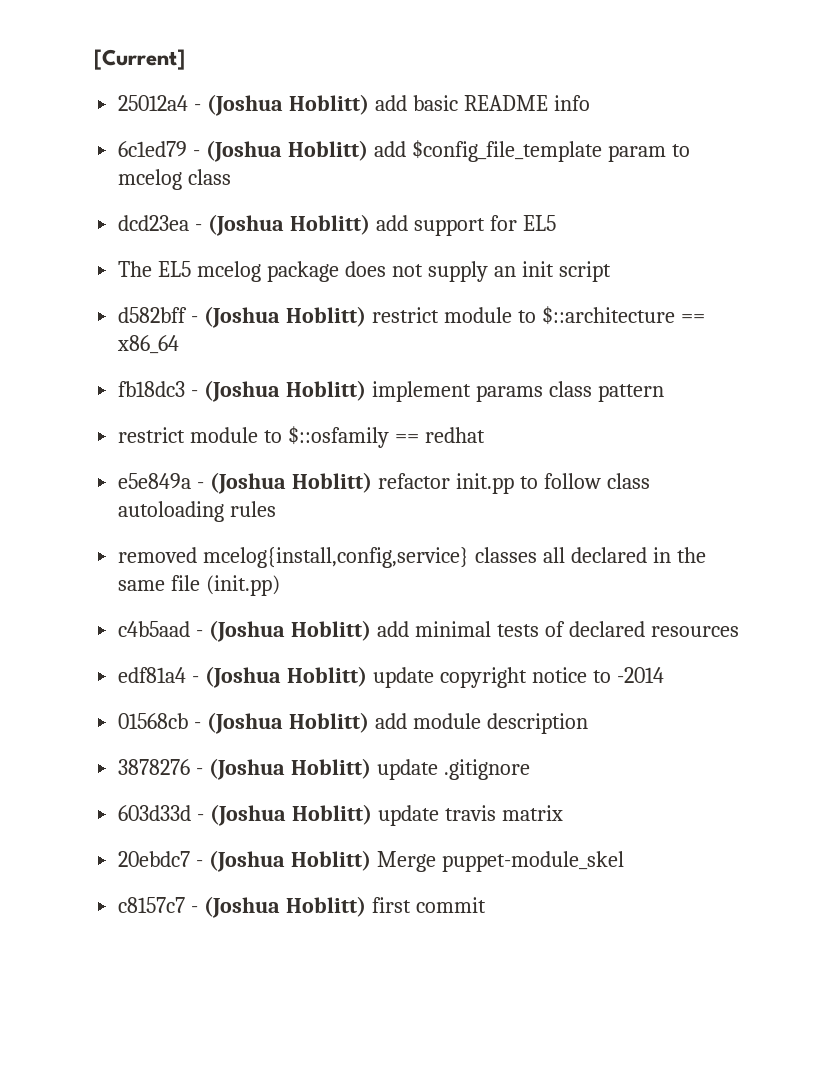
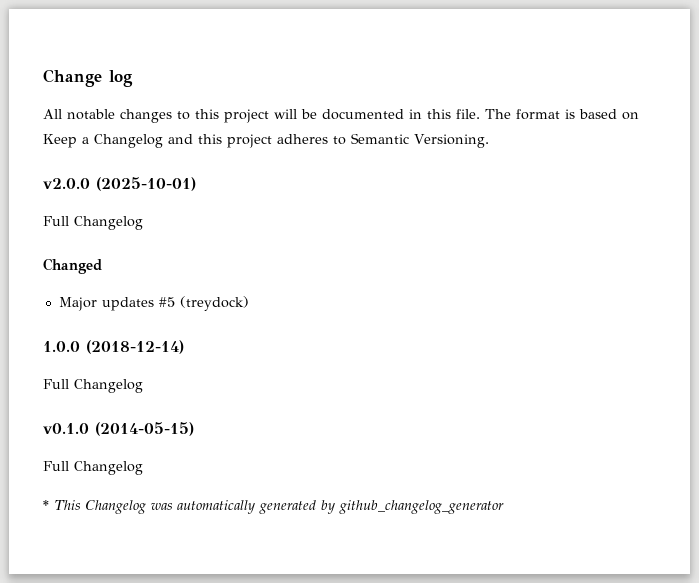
[94,49,185,70] [118,94,590,116] [118,140,690,162] [118,169,232,190] [118,214,556,236] [118,261,611,282] [118,306,705,328] [117,335,180,354] [118,380,664,402] [118,426,485,448] [118,472,650,494] [118,501,277,522] [118,547,706,568] [118,575,281,596] [118,620,739,642] [118,666,664,688] [118,712,588,734] [118,758,530,780] [118,804,563,826] [118,850,624,872] [118,896,486,918] [Current] // 25012a4 - (Joshua Hoblitt) add basic README info // 6c1ed79 - (Joshua Hoblitt) add $config_file_template param to mcelog class // dcd23ea - (Joshua Hoblitt) add support for EL5 // The EL5 mcelog package does not supply an init script // d582bff - (Joshua Hoblitt) restrict module to $::architecture == x86_64 // fb18dc3 - (Joshua Hoblitt) implement params class pattern // restrict module to $::osfamily == redhat // e5e849a - (Joshua Hoblitt) refactor init.pp to follow class autoloading rules // removed mcelog{install,config,service} classes all declared in the same file (init.pp) // c4b5aad - (Joshua Hoblitt) add minimal tests of declared resources // edf81a4 - (Joshua Hoblitt) update copyright notice to -2014 // 01568cb - (Joshua Hoblitt) add module description // 3878276 - (Joshua Hoblitt) update .gitignore // 603d33d - (Joshua Hoblitt) update travis matrix // 20ebdc7 - (Joshua Hoblitt) Merge puppet-module_skel // c8157c7 - (Joshua Hoblitt) first commit -> [43,69,133,87] [43,109,639,123] [43,133,489,148] [43,177,196,191] [43,216,143,230] [43,258,102,274] [58,296,249,311] [43,340,184,354] [43,379,143,393] [43,422,194,436] [43,461,143,475] [43,500,504,514] Change log // All notable changes to this project will be documented in this file. The format is based on Keep a Changelog and this project adheres to Semantic Versioning. // v2.0.0 (2025-10-01) // Full Changelog // Changed // Major updates #5 (treydock) // 1.0.0 (2018-12-14) // Full Changelog // v0.1.0 (2014-05-15) // Full Changelog // * This Changelog was automatically generated by github_changelog_generator

